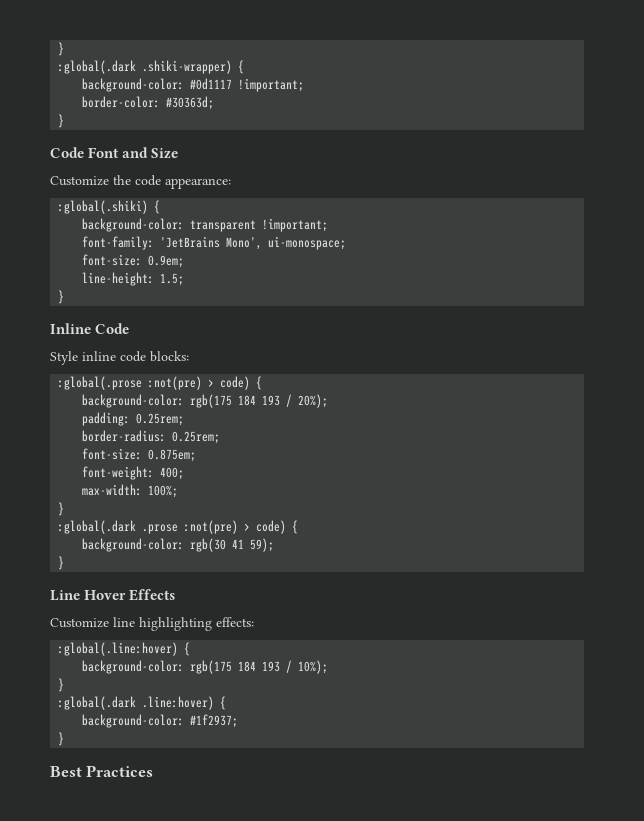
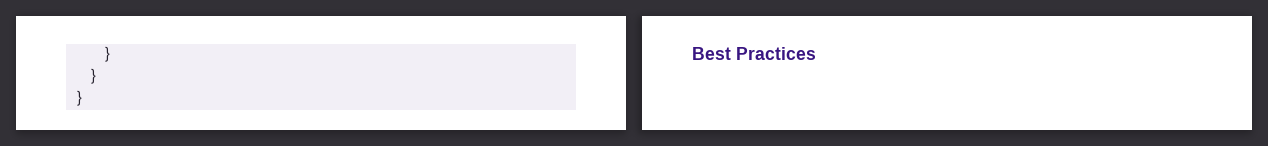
[58,42,65,56] [58,60,245,74] [82,78,305,92] [82,96,215,110] [58,114,65,128] [50,147,179,159] [50,175,231,189] [58,200,161,214] [82,218,329,232] [82,236,347,250] [82,254,185,268] [82,272,185,286] [58,290,65,304] [50,323,130,334] [50,351,189,365] [58,376,263,390] [82,394,329,408] [82,412,185,426] [82,430,221,444] [82,448,197,462] [82,466,185,480] [82,484,179,498] [58,502,65,516] [58,520,299,534] [82,538,275,552] [58,556,65,570] [50,589,176,601] [50,617,254,631] [58,642,191,656] [82,660,329,674] [58,678,65,692] [58,696,227,710] [82,714,239,728] } // :global(.dark .shiki-wrapper) { // background-color: #0d1117 !important; // border-color: #30363d; // } // Code Font and Size // Customize the code appearance: // :global(.shiki) { // background-color: transparent !important; // font-family: 'JetBrains Mono', ui-monospace; // font-size: 0.9em; // line-height: 1.5; // } // Inline Code // Style inline code blocks: // :global(.prose :not(pre) > code) { // background-color: rgb(175 184 193 / 20%); // padding: 0.25rem; // border-radius: 0.25rem; // font-size: 0.875em; // font-weight: 400; // max-width: 100%; // } // :global(.dark .prose :not(pre) > code) { // background-color: rgb(30 41 59); // } // Line Hover Effects // Customize line highlighting effects: // :global(.line:hover) { // background-color: rgb(175 184 193 / 10%); // } // :global(.dark .line:hover) { // background-color: #1f2937; -> [103,46,111,62] [89,68,97,84] } // }

